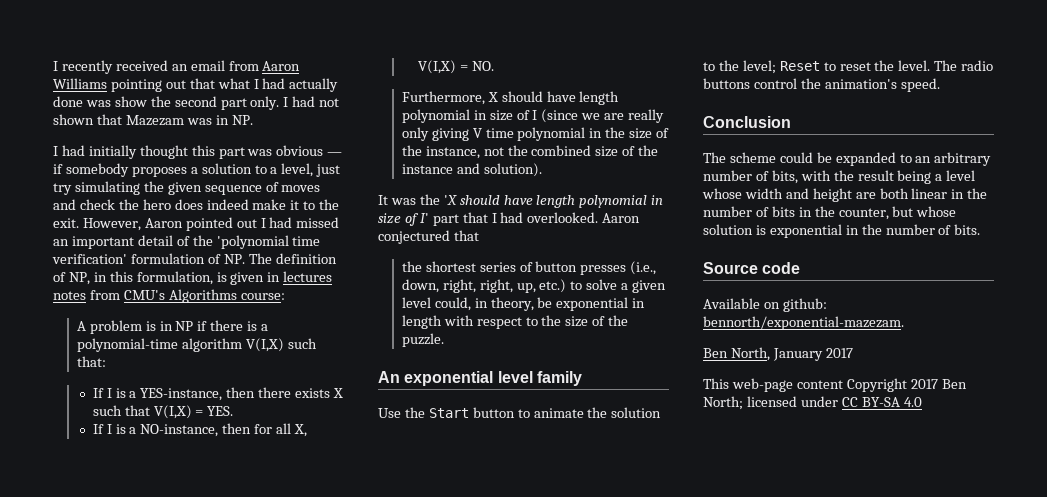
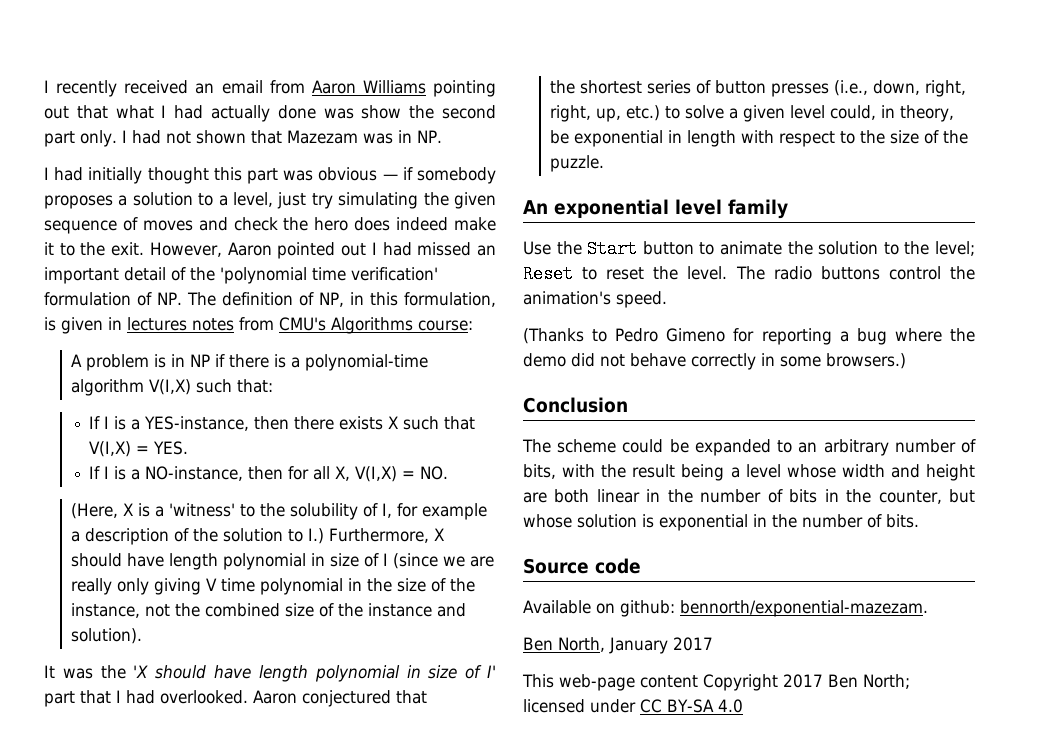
(494, 66) none -> [71,503,488,520] [71,528,325,545] (Here, X is a 'witness' to the solubility of I, for example a description of the solution to I.)
(940, 85) none -> [523,328,975,345] [523,353,906,370] // (Thanks to Pedro Gimeno for reporting a bug where the demo did not behave correctly in some browsers.)

